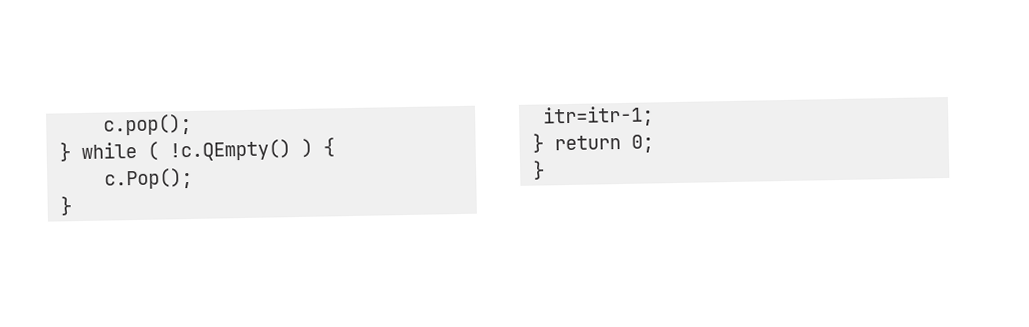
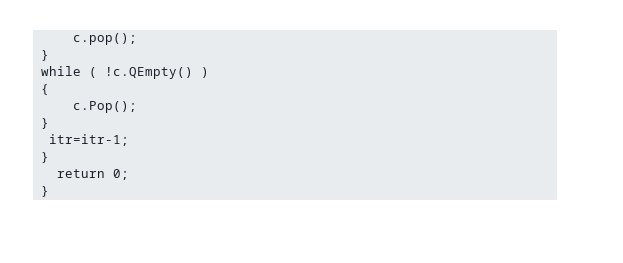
(71, 152) none -> (49, 55) //
(313, 148) none -> (209, 72) //
(544, 143) none -> (49, 157) //

